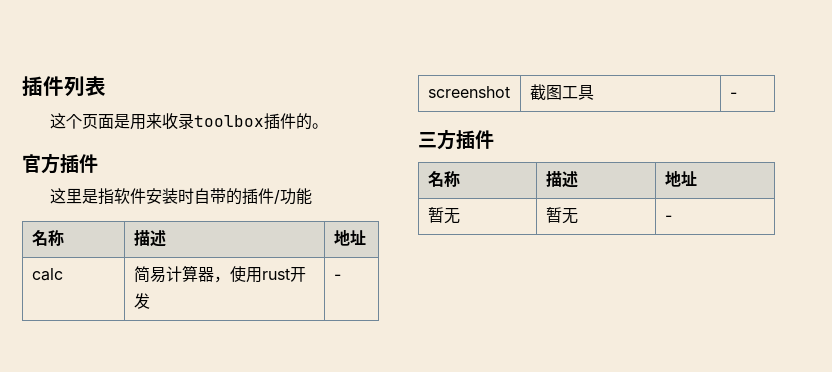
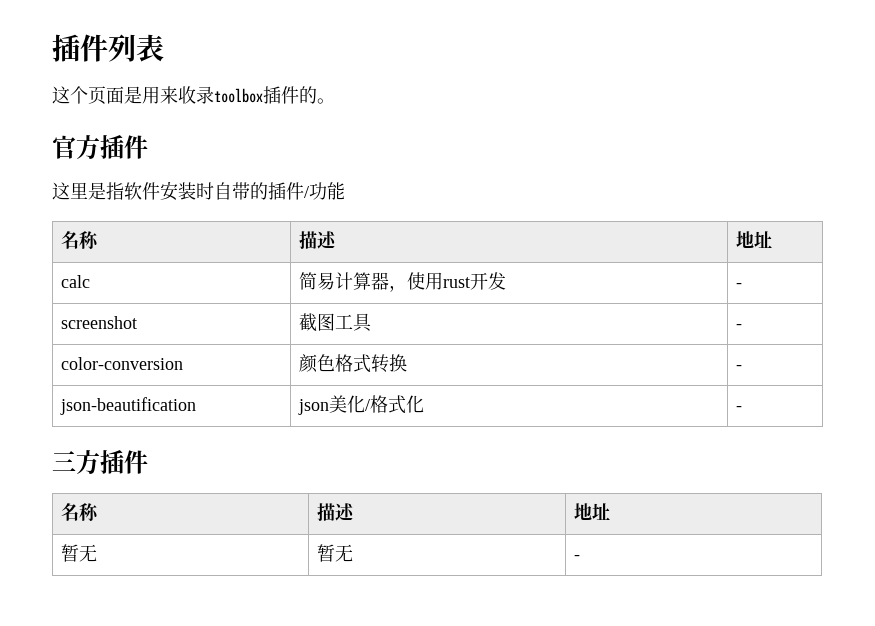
(737, 95) none -> [61,357,184,370] [299,354,408,373] [736,365,743,370] [60,397,197,415] [298,395,425,415] [736,406,743,411] // color-conversion | 颜色格式转换 | - // json-beautification | json美化/格式化 | -

